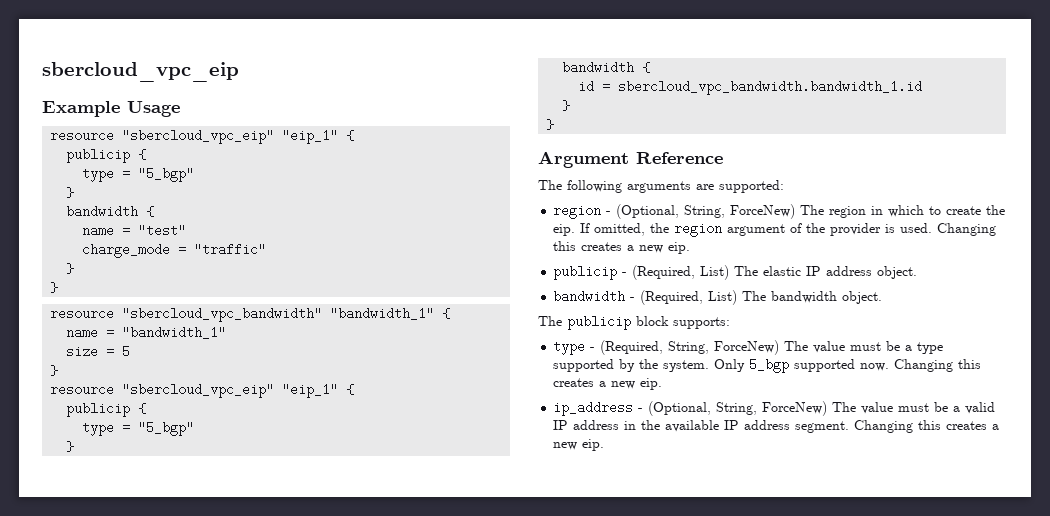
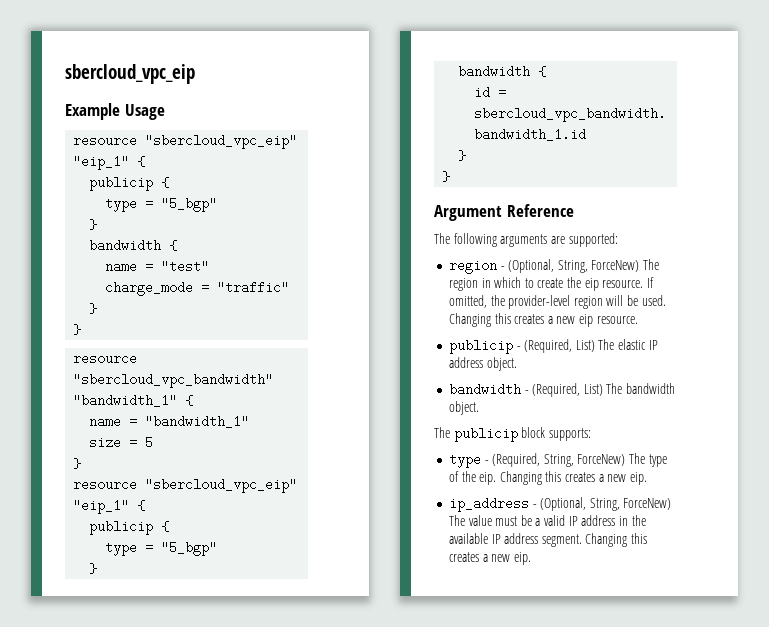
[553,224,576,236] eip. -> [584,278,644,291] eip resource.
[674,222,896,237] region argument of the provider is -> [508,295,639,309] provider-level region will be
[668,242,691,254] eip. -> [579,314,638,327] eip resource.
[813,341,944,354] [553,358,890,373] value must be a type supported by the system. Only 5_bgp supported now. -> [648,454,667,467] [448,471,497,485] type of the eip.

